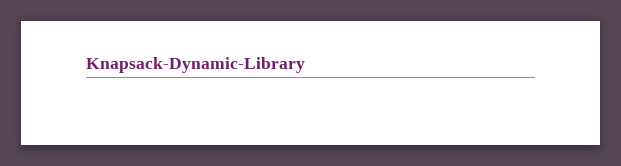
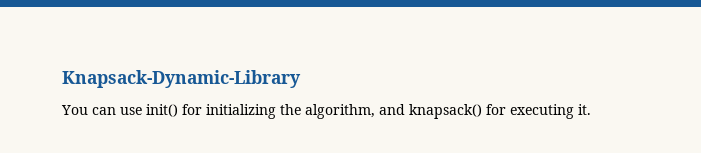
(305, 65) none -> [61,104,591,119] // You can use init() for initializing the algorithm, and knapsack() for executing it.

